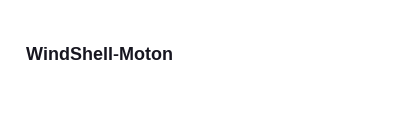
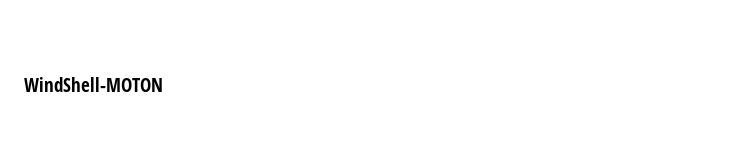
[26,47,173,60] WindShell-Moton -> [24,77,163,92] WindShell-MOTON

